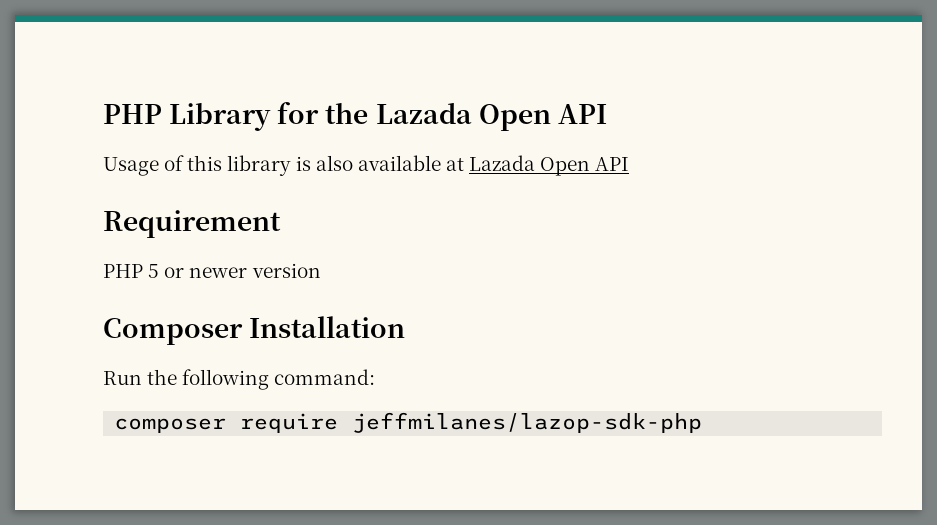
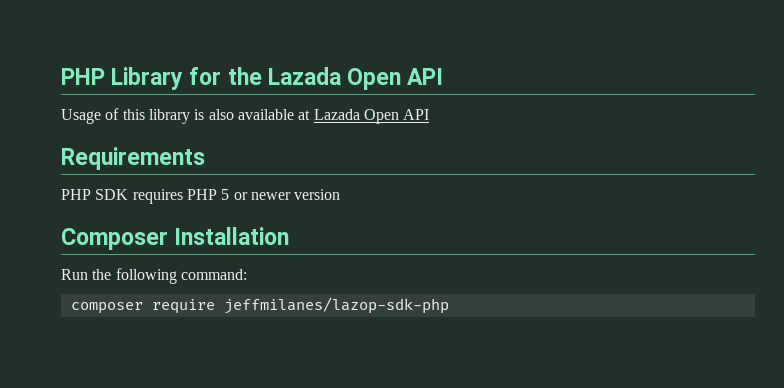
[103,210,281,238] [103,264,143,278] Requirement // PHP -> [61,147,205,170] [61,189,217,204] Requirements // PHP SDK requires PHP

